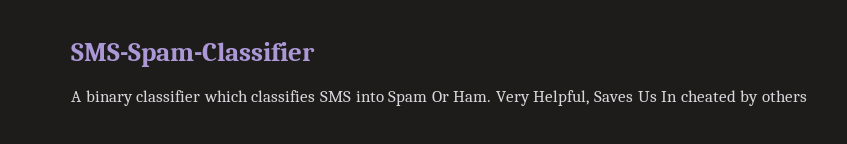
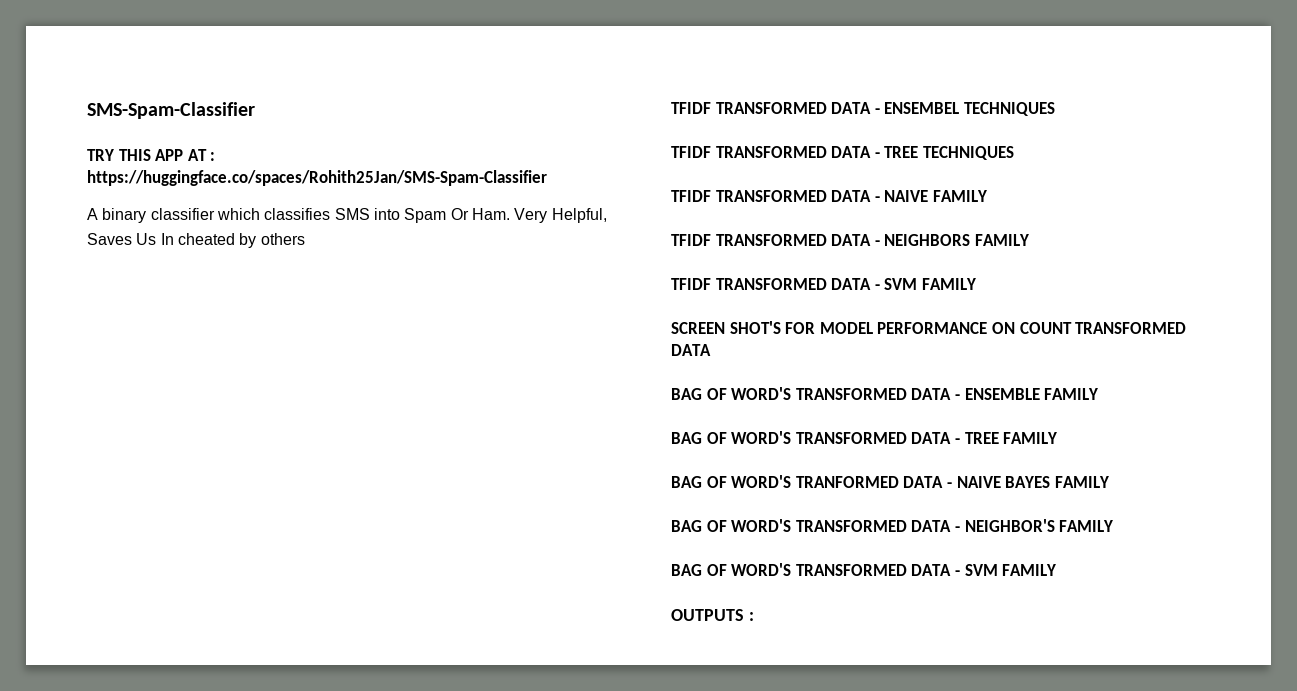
(315, 54) none -> [87,149,216,161] [87,170,547,186] // TRY THIS APP AT : https://huggingface.co/spaces/Rohith25Jan/SMS-Spam-Classifier
(808, 96) none -> [671,102,1055,116] [671,146,1014,160] [671,190,987,202] [671,234,1029,246] [671,278,976,290] [671,321,1187,334] [671,344,711,356] [671,387,1099,400] [671,431,1058,444] [671,475,1109,488] [671,519,1114,532] [671,563,1057,576] [671,609,754,621] // TFIDF TRANSFORMED DATA - ENSEMBEL TECHNIQUES // TFIDF TRANSFORMED DATA - TREE TECHNIQUES // TFIDF TRANSFORMED DATA - NAIVE FAMILY // TFIDF TRANSFORMED DATA - NEIGHBORS FAMILY // TFIDF TRANSFORMED DATA - SVM FAMILY // SCREEN SHOT'S FOR MODEL PERFORMANCE ON COUNT TRANSFORMED DATA // BAG OF WORD'S TRANSFORMED DATA - ENSEMBLE FAMILY // BAG OF WORD'S TRANSFORMED DATA - TREE FAMILY // BAG OF WORD'S TRANFORMED DATA - NAIVE BAYES FAMILY // BAG OF WORD'S TRANSFORMED DATA - NEIGHBOR'S FAMILY // BAG OF WORD'S TRANSFORMED DATA - SVM FAMILY // OUTPUTS :

